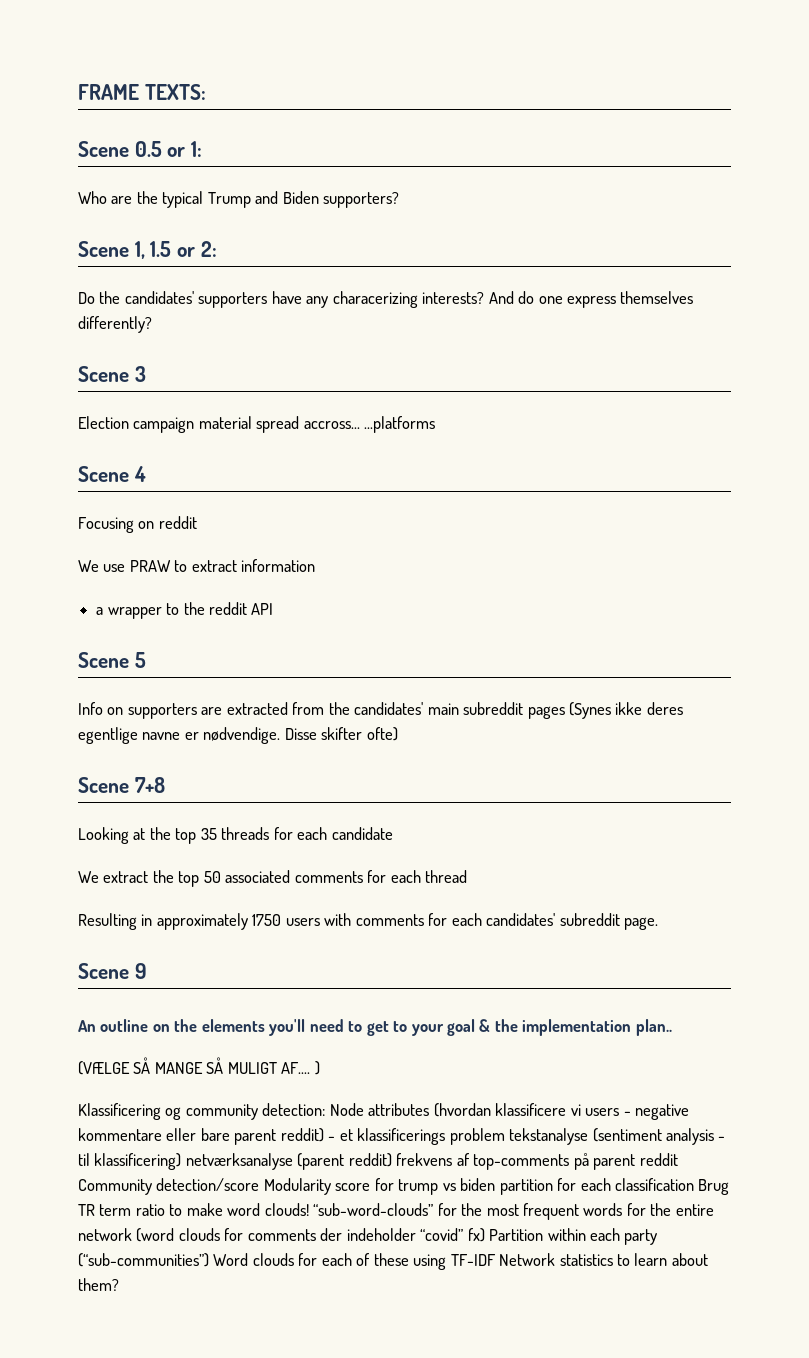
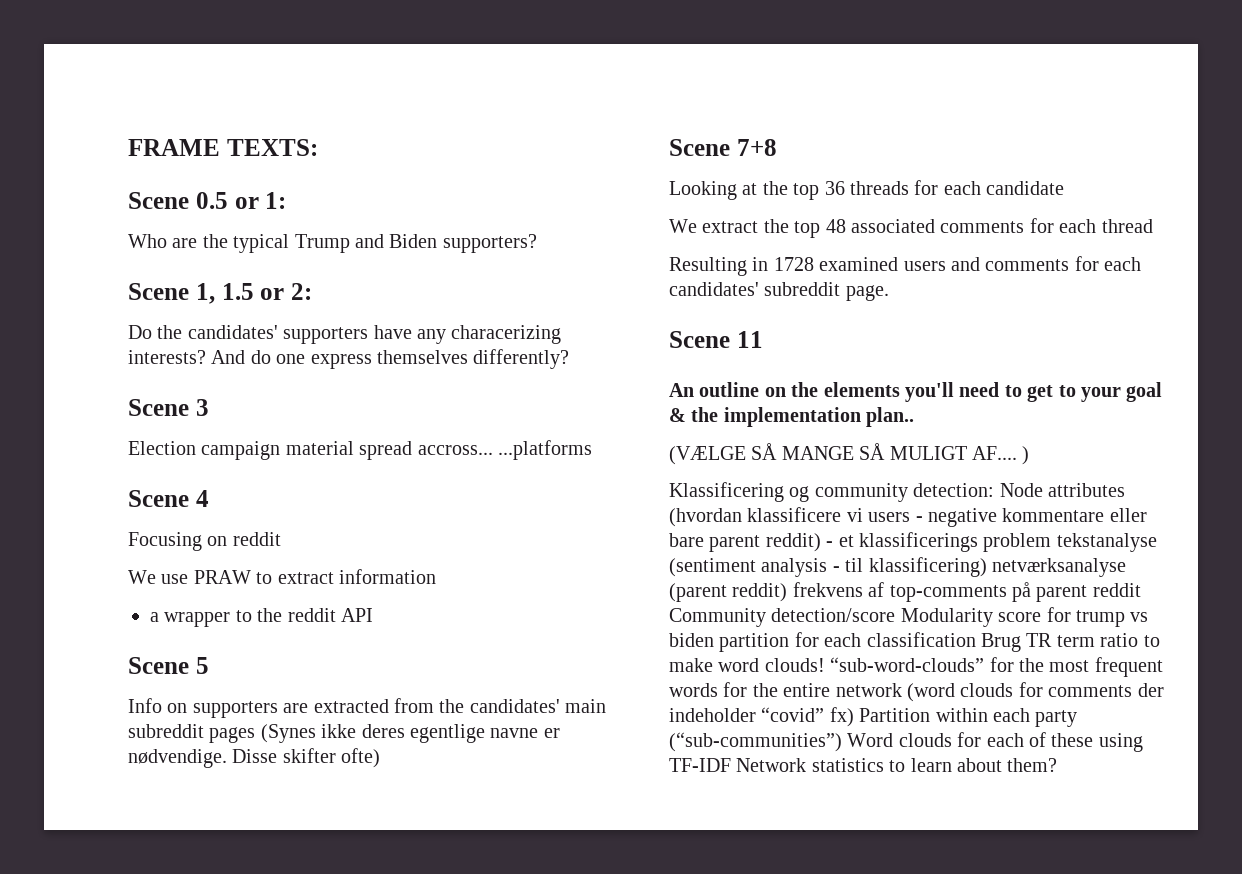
[200,828,217,840] 35 -> [824,181,845,195] 36
[203,871,221,883] 50 -> [825,219,846,233] 48
[156,913,352,930] approximately 1750 users with -> [773,257,980,271] 1728 examined users and
[134,963,147,979] 9 -> [736,331,763,348] 11

